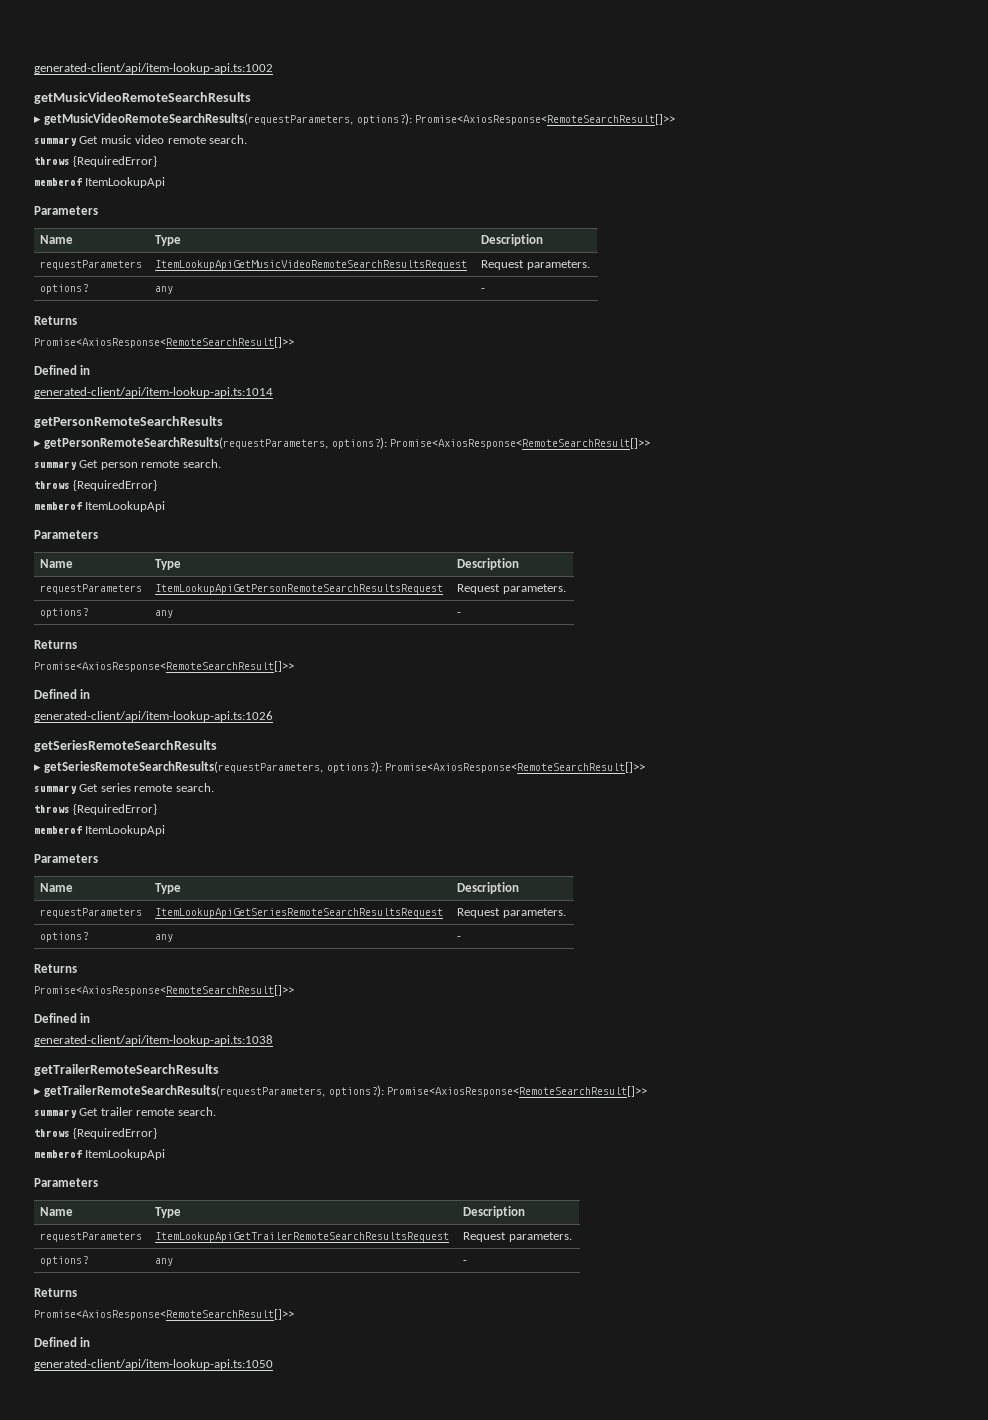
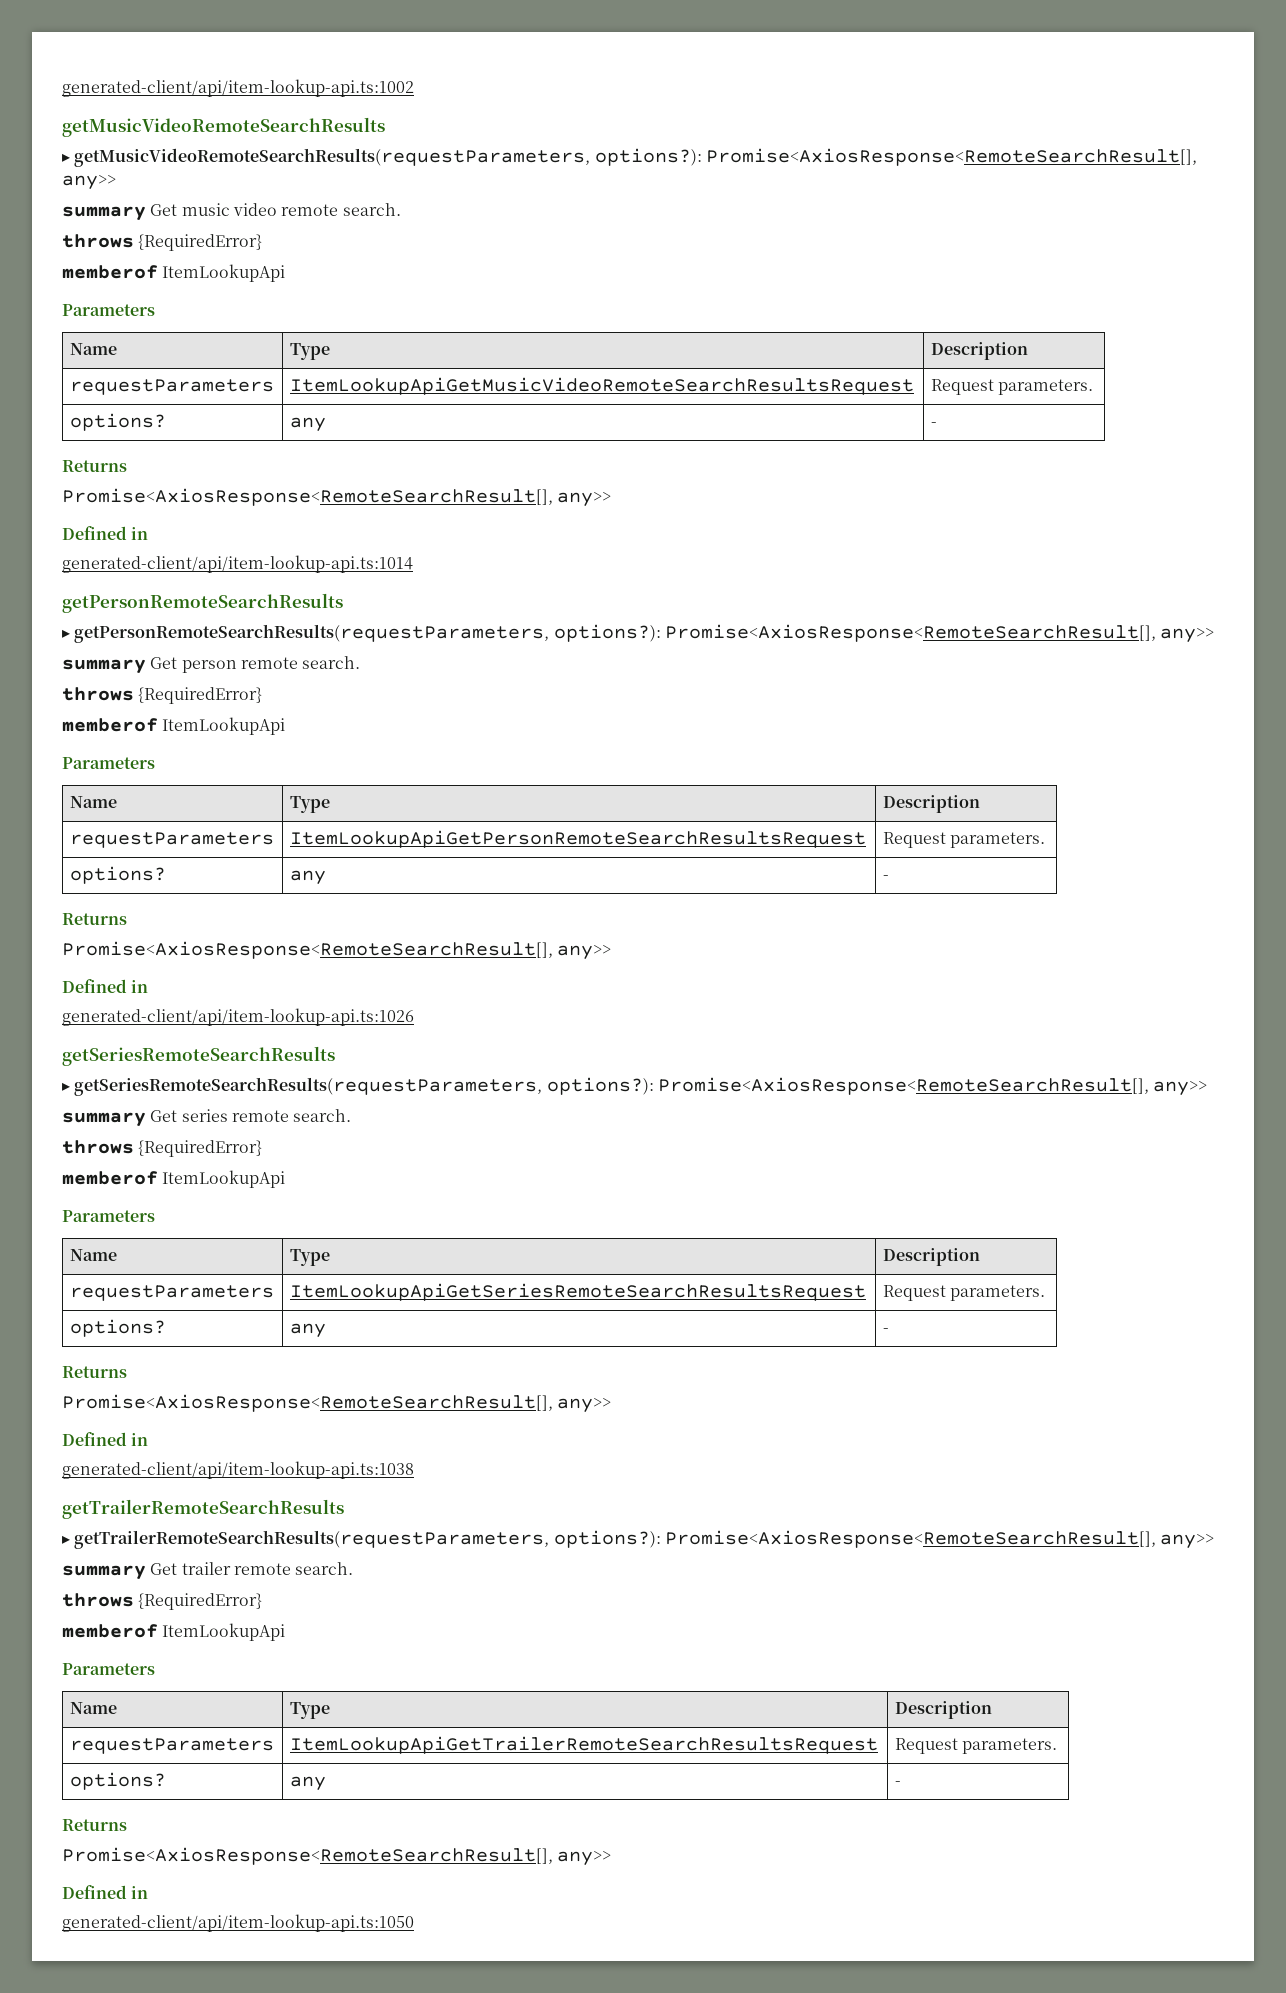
[415,114,676,125] Promise<AxiosResponse<RemoteSearchResult[]>> -> [705,148,1197,166] [62,175,116,190] Promise<AxiosResponse<RemoteSearchResult[], any>>
[34,337,294,348] Promise<AxiosResponse<RemoteSearchResult[]>> -> [62,488,612,507] Promise<AxiosResponse<RemoteSearchResult[], any>>
[390,438,651,449] Promise<AxiosResponse<RemoteSearchResult[]>> -> [664,624,1215,643] Promise<AxiosResponse<RemoteSearchResult[], any>>
[34,661,294,672] Promise<AxiosResponse<RemoteSearchResult[]>> -> [62,941,612,960] Promise<AxiosResponse<RemoteSearchResult[], any>>
[385,762,646,773] Promise<AxiosResponse<RemoteSearchResult[]>> -> [657,1077,1208,1096] Promise<AxiosResponse<RemoteSearchResult[], any>>
[34,985,294,996] Promise<AxiosResponse<RemoteSearchResult[]>> -> [62,1394,612,1413] Promise<AxiosResponse<RemoteSearchResult[], any>>
[387,1086,648,1097] Promise<AxiosResponse<RemoteSearchResult[]>> -> [664,1530,1215,1549] Promise<AxiosResponse<RemoteSearchResult[], any>>
[34,1309,294,1320] Promise<AxiosResponse<RemoteSearchResult[]>> -> [62,1847,612,1866] Promise<AxiosResponse<RemoteSearchResult[], any>>

